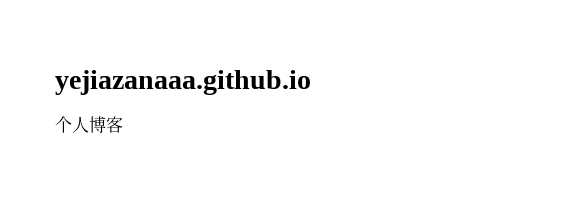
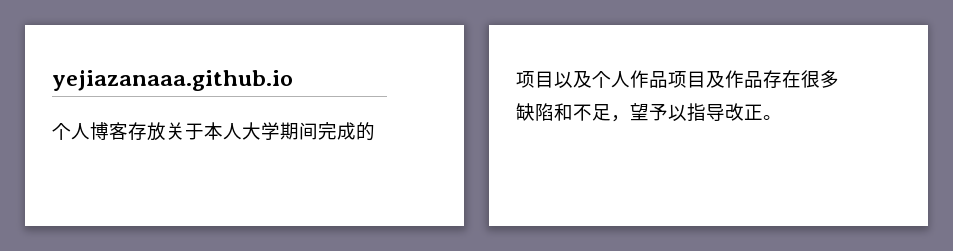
(123, 124) none -> [128,122,375,141] [516,70,839,88] [516,103,782,122] 存放关于本人大学期间完成的项目以及个人作品项目及作品存在很多缺陷和不足，望予以指导改正。

